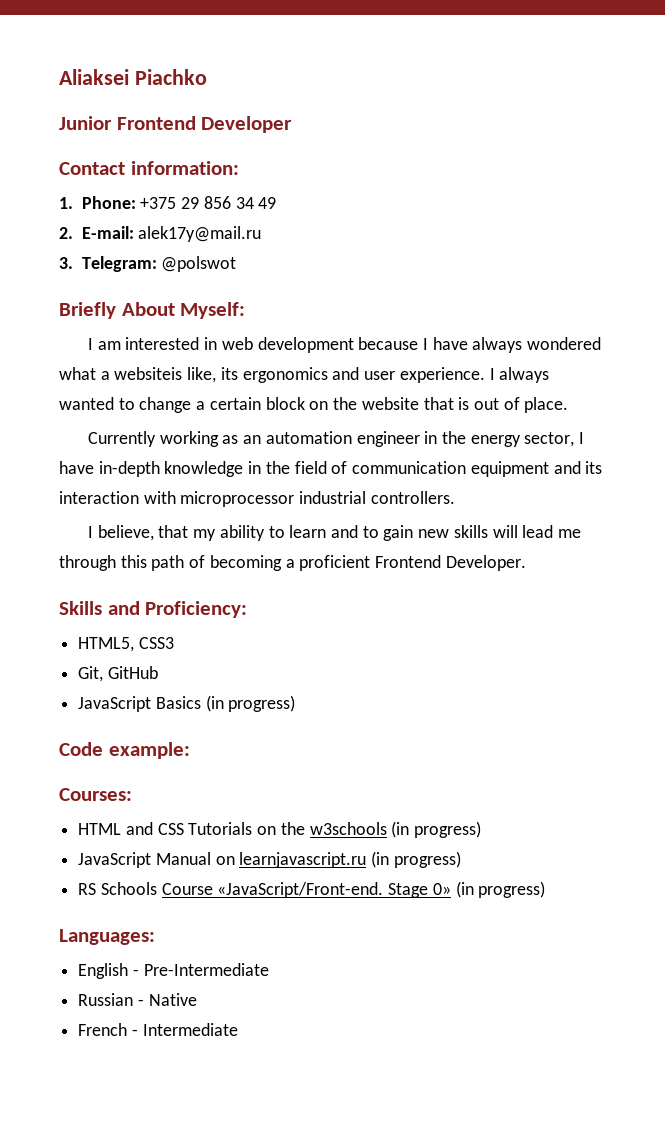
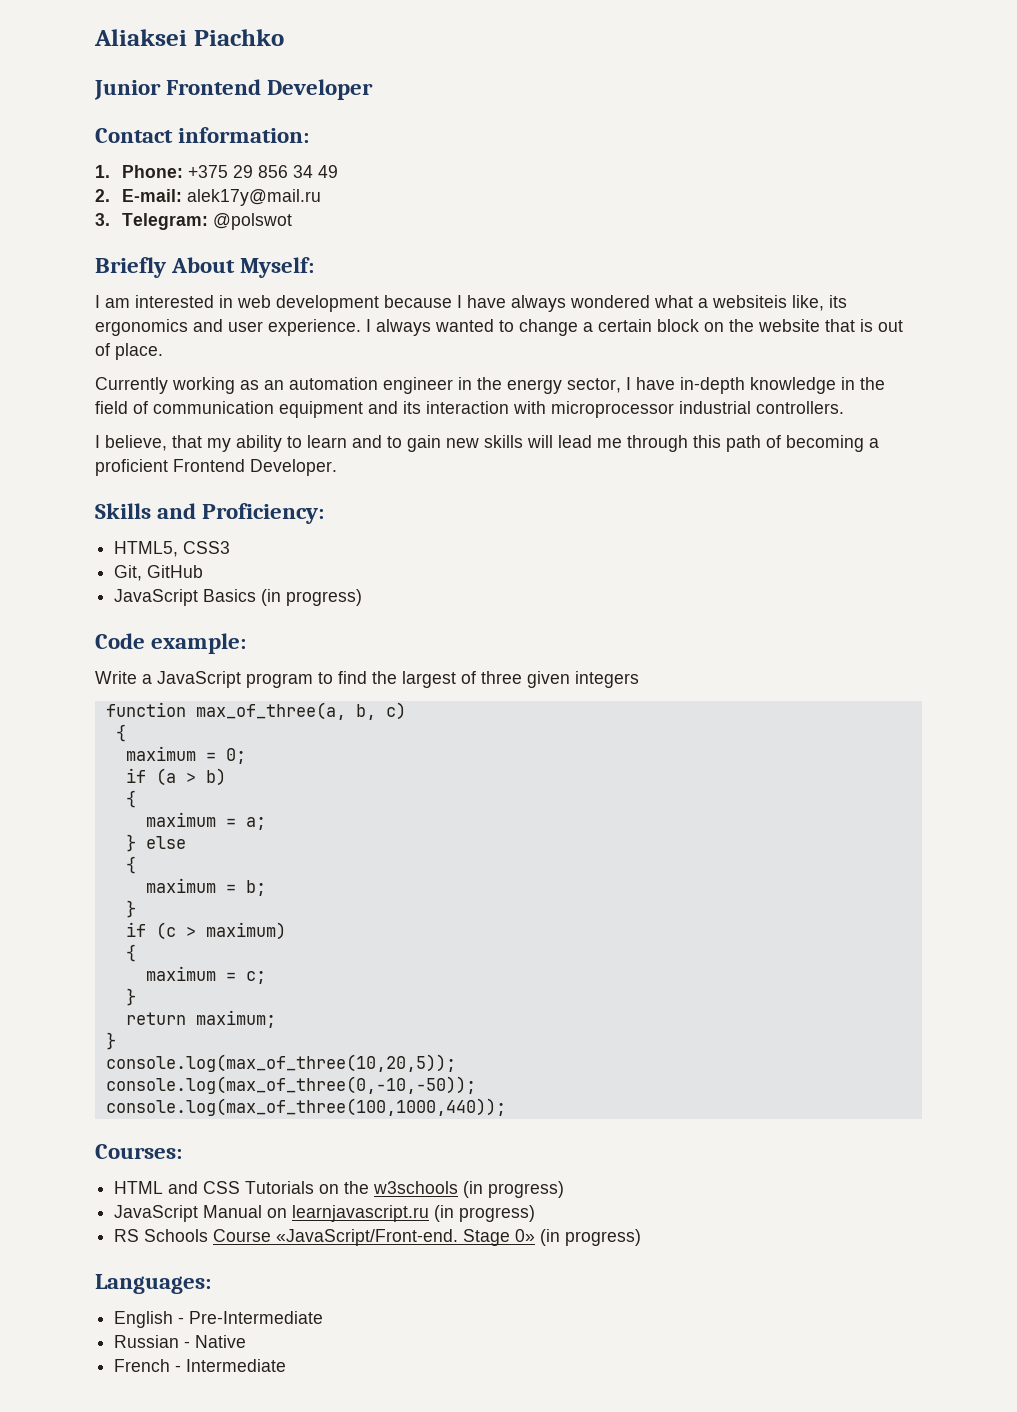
(190, 750) none -> [95,671,639,688] [105,702,406,720] [115,724,126,742] [125,746,246,764] [125,768,226,786] [125,790,136,808] [145,812,266,830] [125,834,186,852] [125,856,136,874] [145,878,266,896] [125,900,136,918] [125,922,286,940] [125,944,136,962] [145,966,266,984] [125,988,136,1006] [125,1010,276,1028] [105,1032,116,1050] [105,1054,456,1072] [105,1076,476,1094] [105,1098,506,1116] // Write a JavaScript program to find the largest of three given integers // function max_of_three(a, b, c) // { // maximum = 0; // if (a > b) // { // maximum = a; // } else // { // maximum = b; // } // if (c > maximum) // { // maximum = c; // } // return maximum; // } // console.log(max_of_three(10,20,5)); // console.log(max_of_three(0,-10,-50)); // console.log(max_of_three(100,1000,440));

